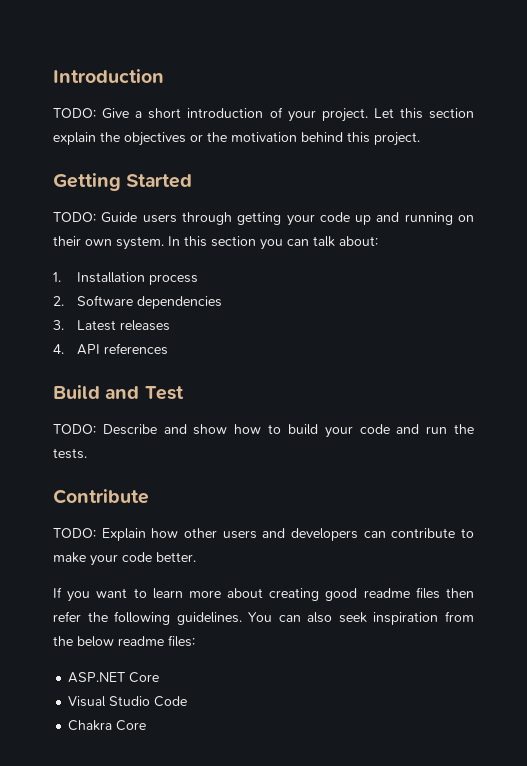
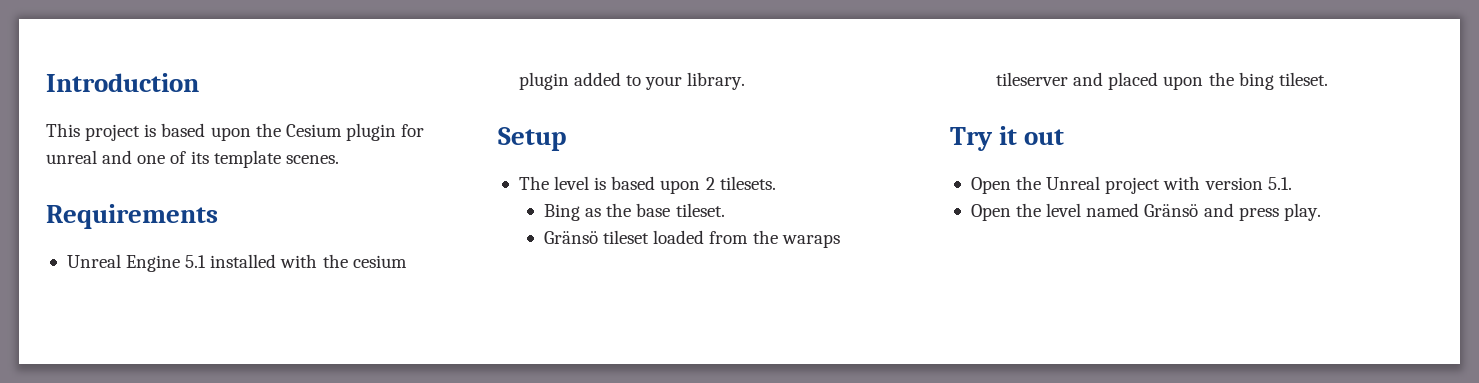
[53,107,475,122] [53,132,420,146] [53,173,193,191] [53,212,475,226] [53,236,378,250] [53,272,198,285] [53,295,222,309] [53,320,170,331] [53,343,168,355] [53,385,184,400] [53,424,474,438] [53,448,87,459] [53,489,149,504] [53,528,475,541] [53,552,196,566] [53,587,475,602] [53,611,474,625] [53,635,195,647] [68,672,160,683] [68,696,188,707] [68,720,147,731] TODO: Give a short introduction of your project. Let this section explain the objectives or the motivation behind this project. // Getting Started // TODO: Guide users through getting your code up and running on their own system. In this section you can talk about: // 1. Installation process // 2. Software dependencies // 3. Latest releases // 4. API references // Build and Test // TODO: Describe and show how to build your code and run the tests. // Contribute // TODO: Explain how other users and developers can contribute to make your code better. // If you want to learn more about creating good readme files then refer the following guidelines. You can also seek inspiration from the below readme files: // ASP.NET Core // Visual Studio Code // Chakra Core -> [46,123,425,141] [46,150,339,168] [46,204,218,229] [66,254,407,272] [518,72,746,90] [498,127,566,151] [518,176,776,194] [544,203,725,221] [544,230,840,248] [996,72,1328,90] [950,126,1065,151] [970,176,1292,194] [970,203,1321,221] This project is based upon the Cesium plugin for unreal and one of its template scenes. // Requirements // Unreal Engine 5.1 installed with the cesium plugin added to your library. // Setup // The level is based upon 2 tilesets. // Bing as the base tileset. // Gränsö tileset loaded from the waraps tileserver and placed upon the bing tileset. // Try it out // Open the Unreal project with version 5.1. // Open the level named Gränsö and press play.

